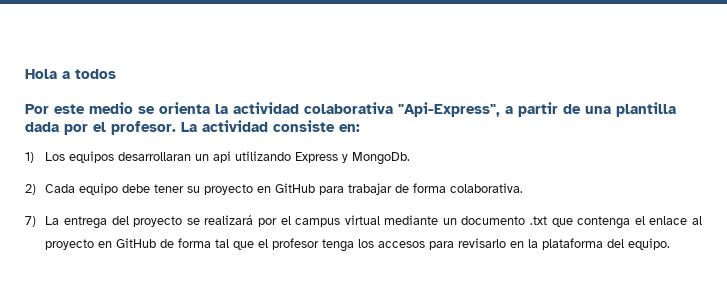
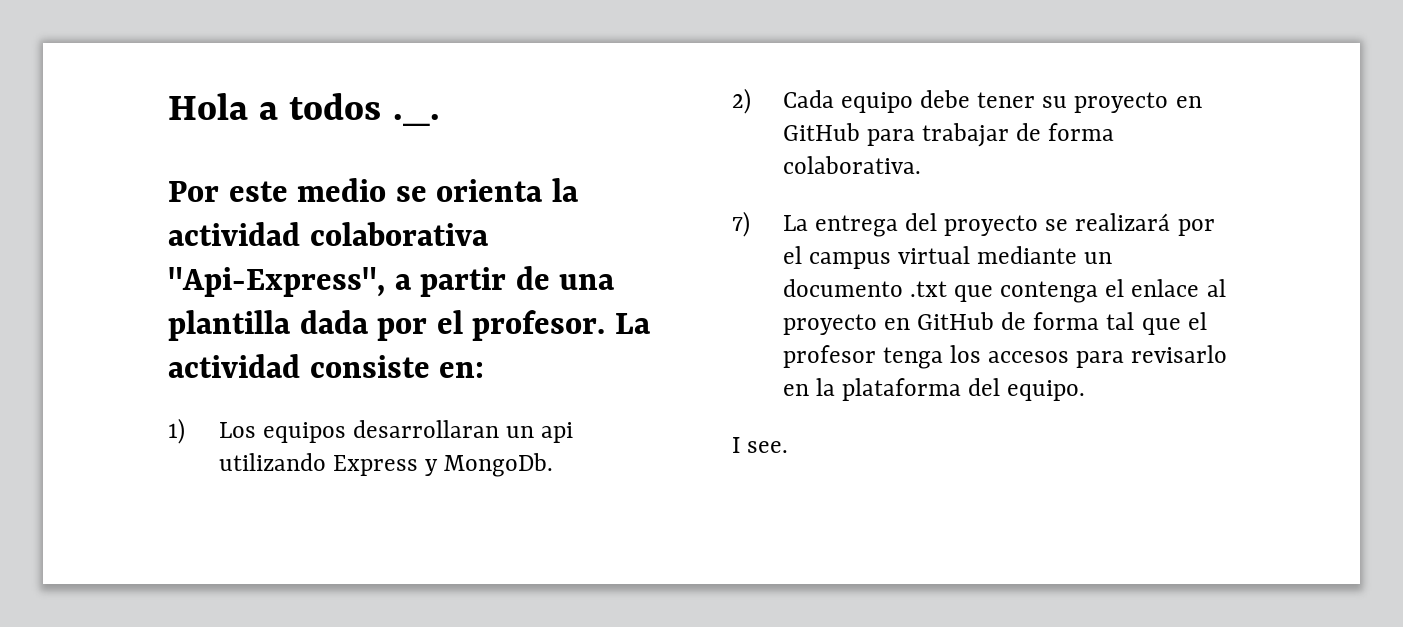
(116, 74) none -> [392,114,440,126] ._.
(671, 244) none -> [732,437,789,453] // I see.

